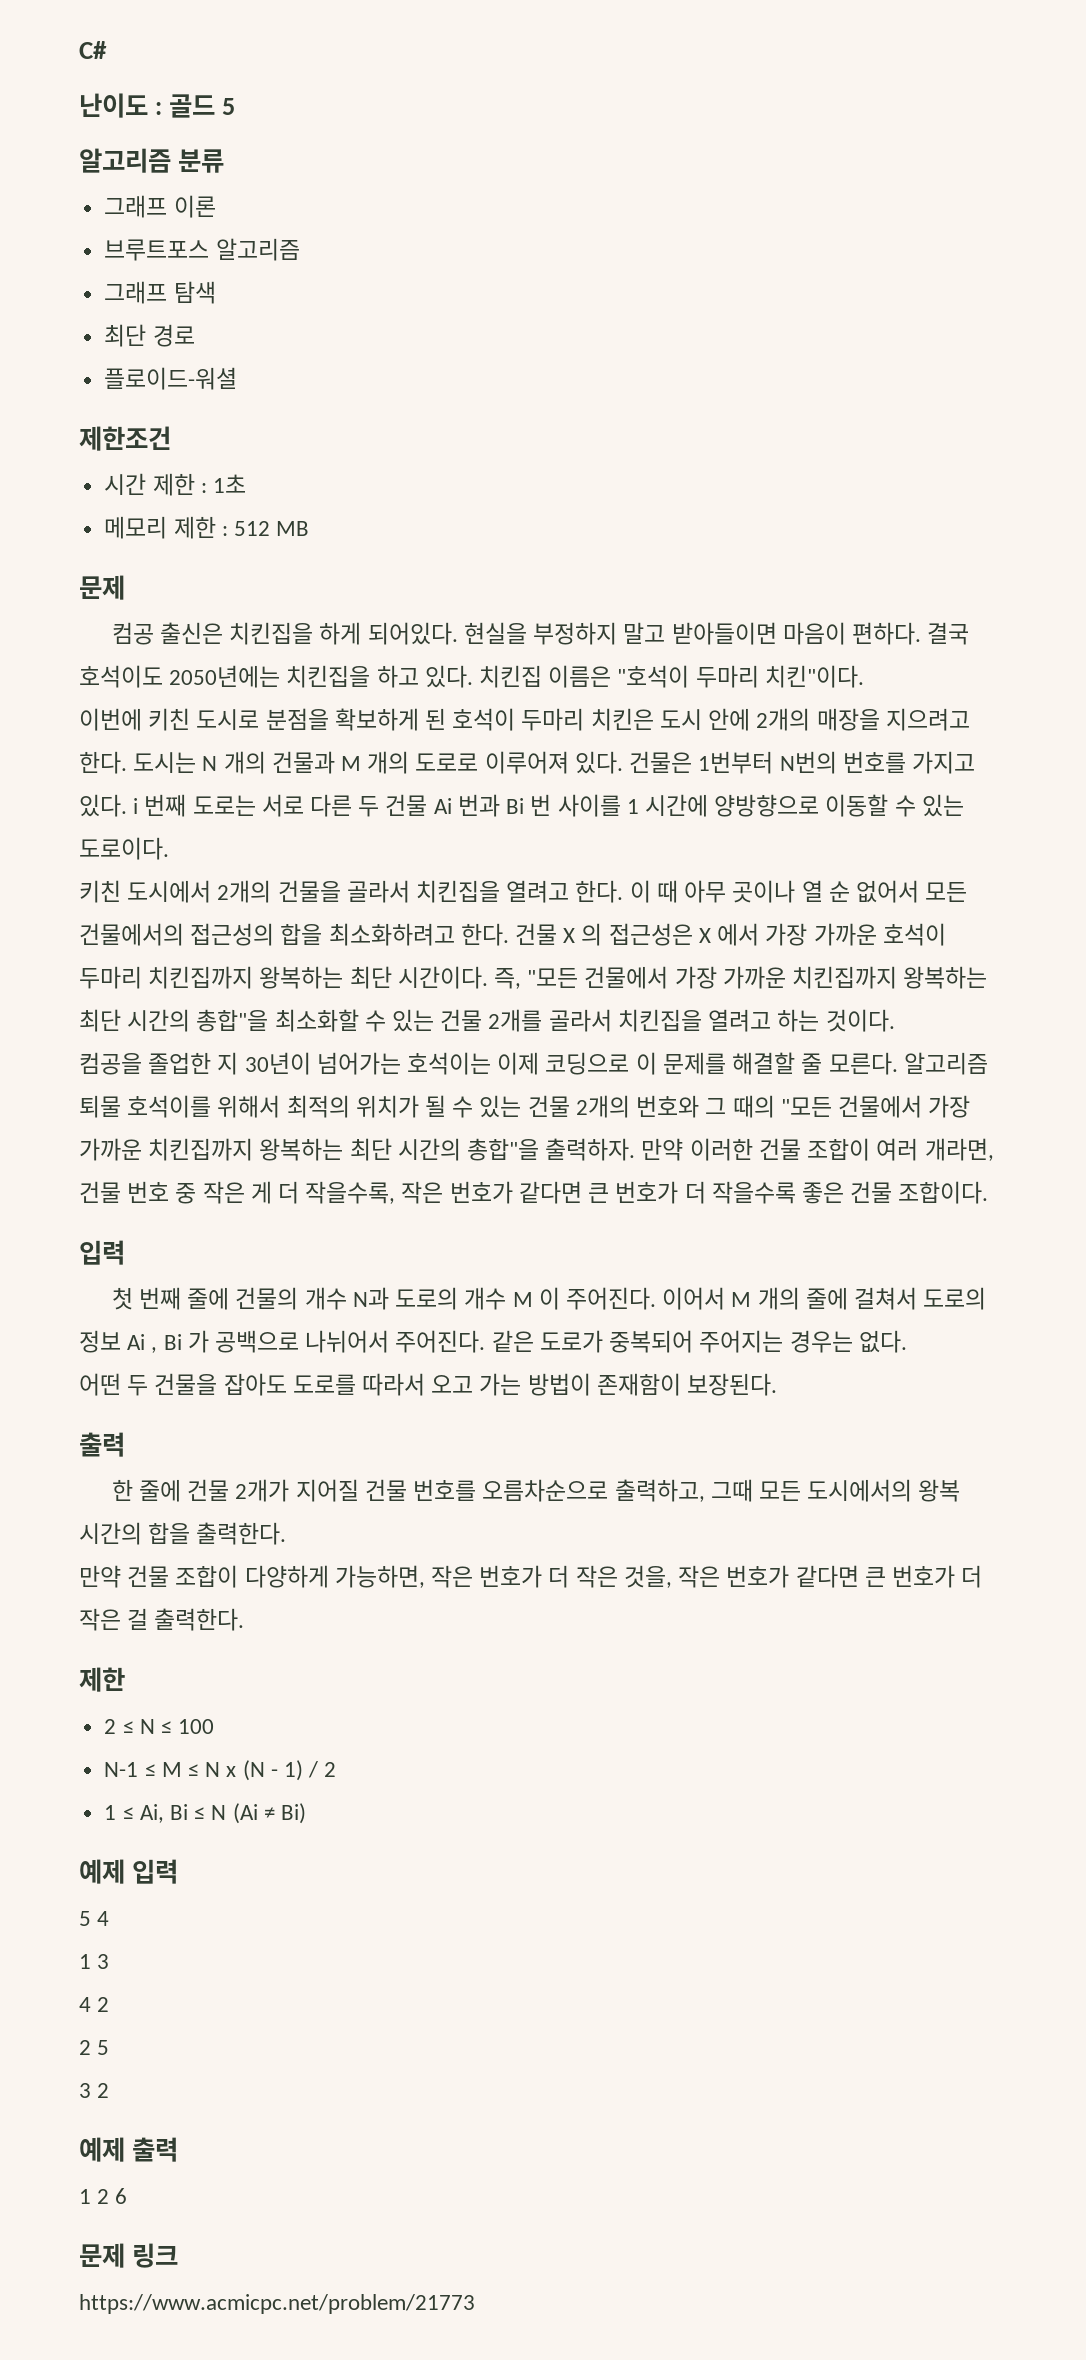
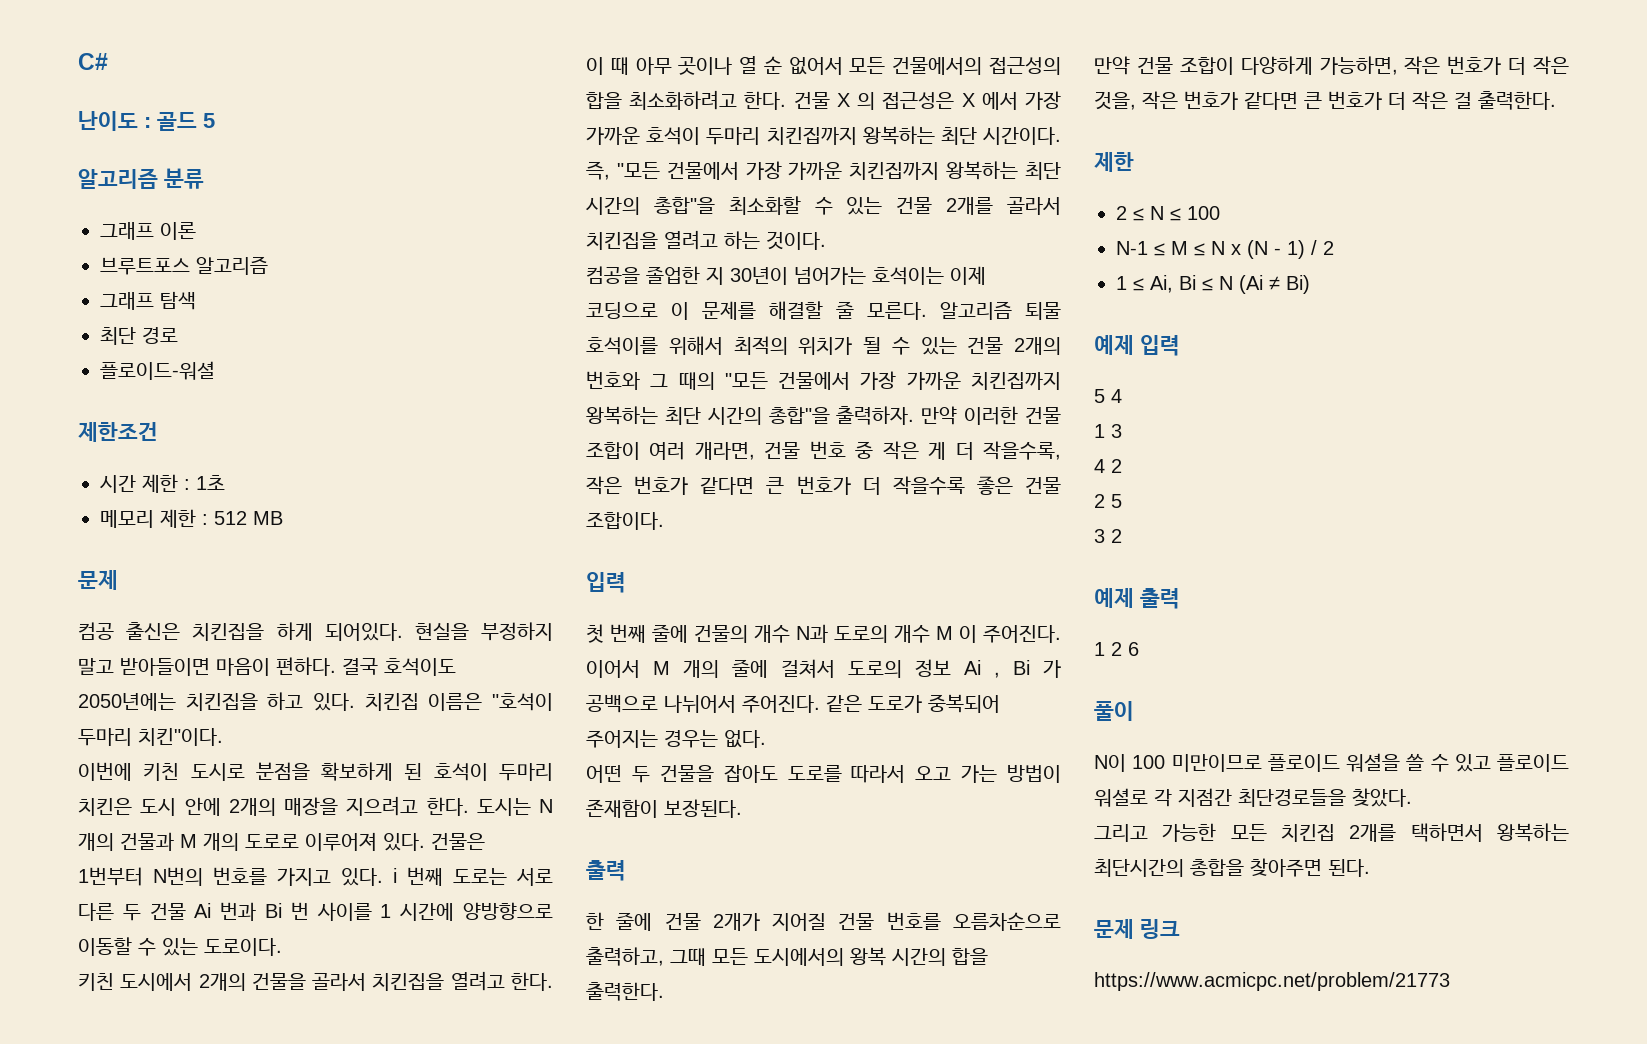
(128, 2196) none -> [1094,701,1134,721] [1094,753,1569,772] [1094,788,1412,807] [1094,823,1569,842] [1094,858,1370,877] // 풀이 // N이 100 미만이므로 플로이드 워셜을 쓸 수 있고 플로이드 워셜로 각 지점간 최단경로들을 찾았다. // 그리고 가능한 모든 치킨집 2개를 택하면서 왕복하는 최단시간의 총합을 찾아주면 된다.

